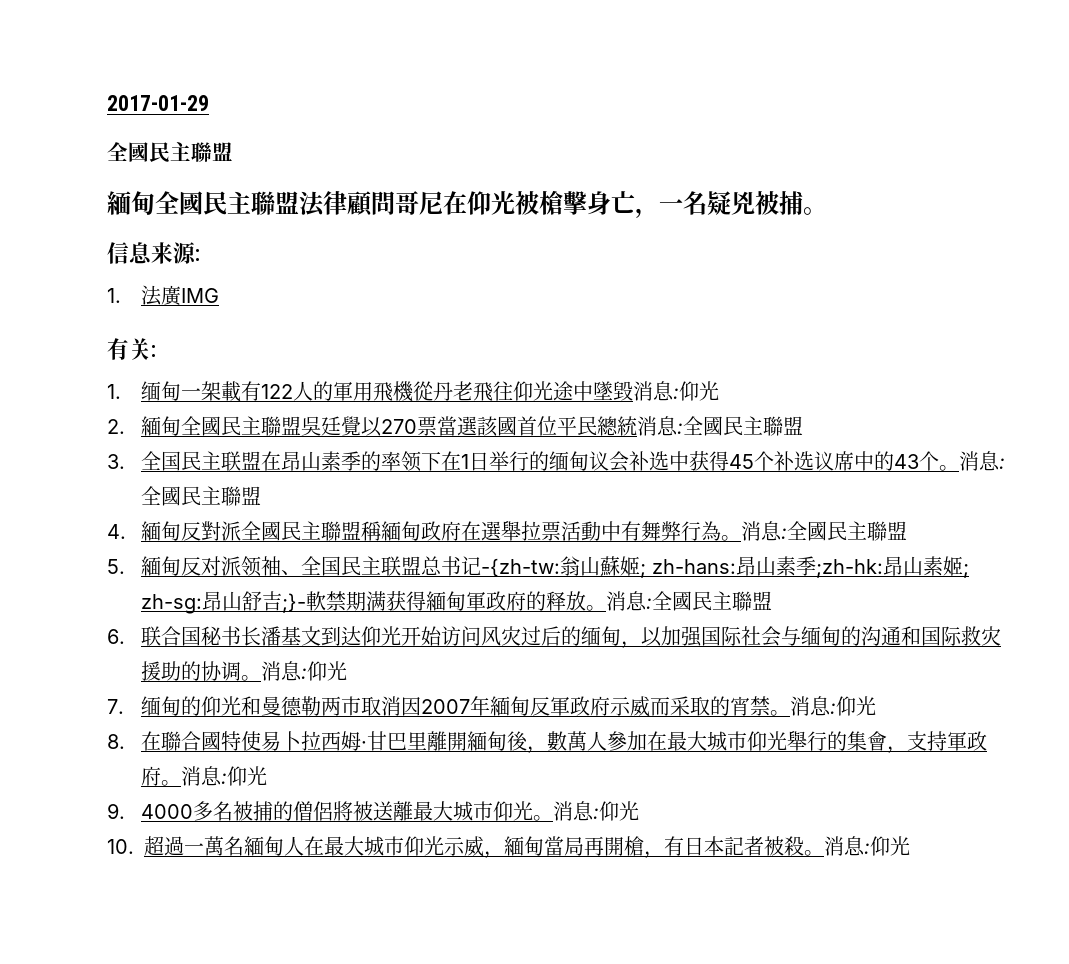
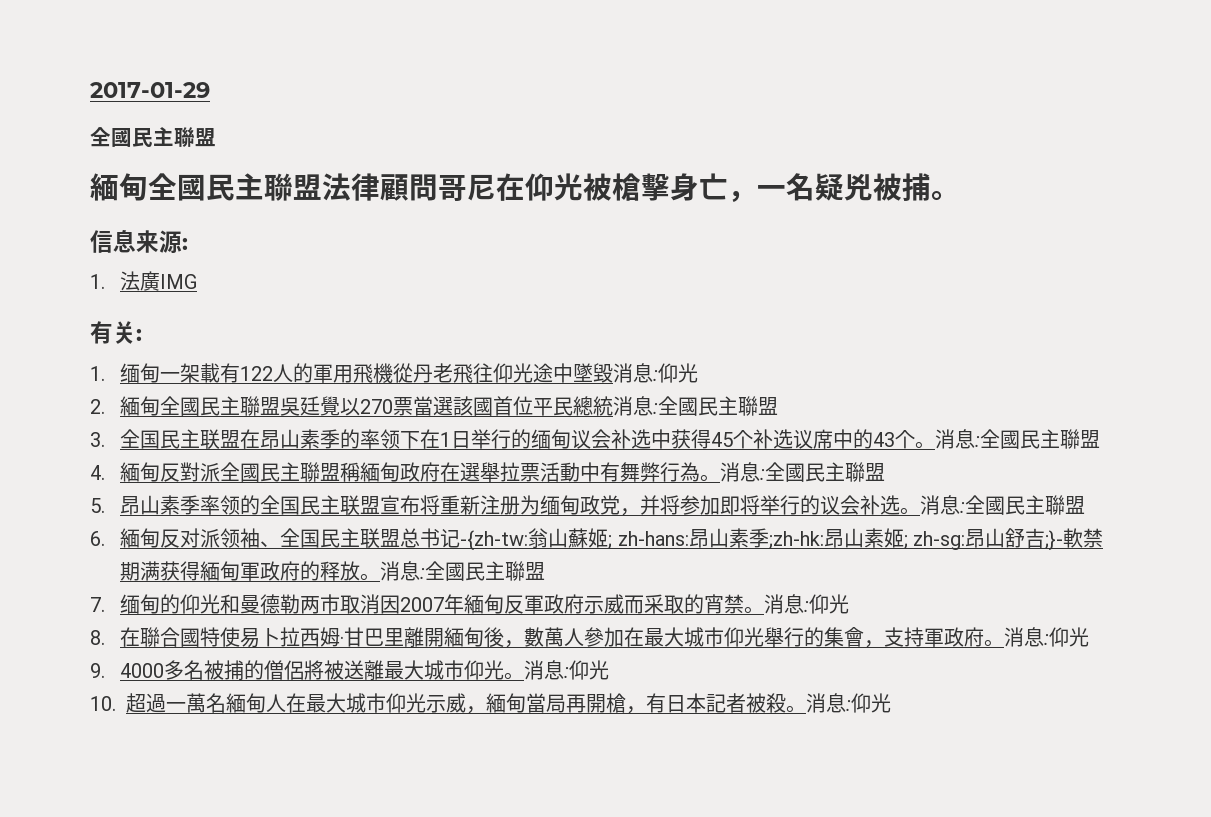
(125, 566) none -> [120,495,1086,516] [90,531,105,546] 昂山素季率领的全国民主联盟宣布将重新注册为缅甸政党，并将参加即将举行的议会补选。消息:全國民主聯盟 // 6.
[107,626,1002,649] [141,661,348,681] // 6.联合国秘书长潘基文到达仰光开始访问风灾过后的缅甸，以加强国际社会与缅甸的沟通和国际救灾援助的协调。消息:仰光 -> (546, 571) none

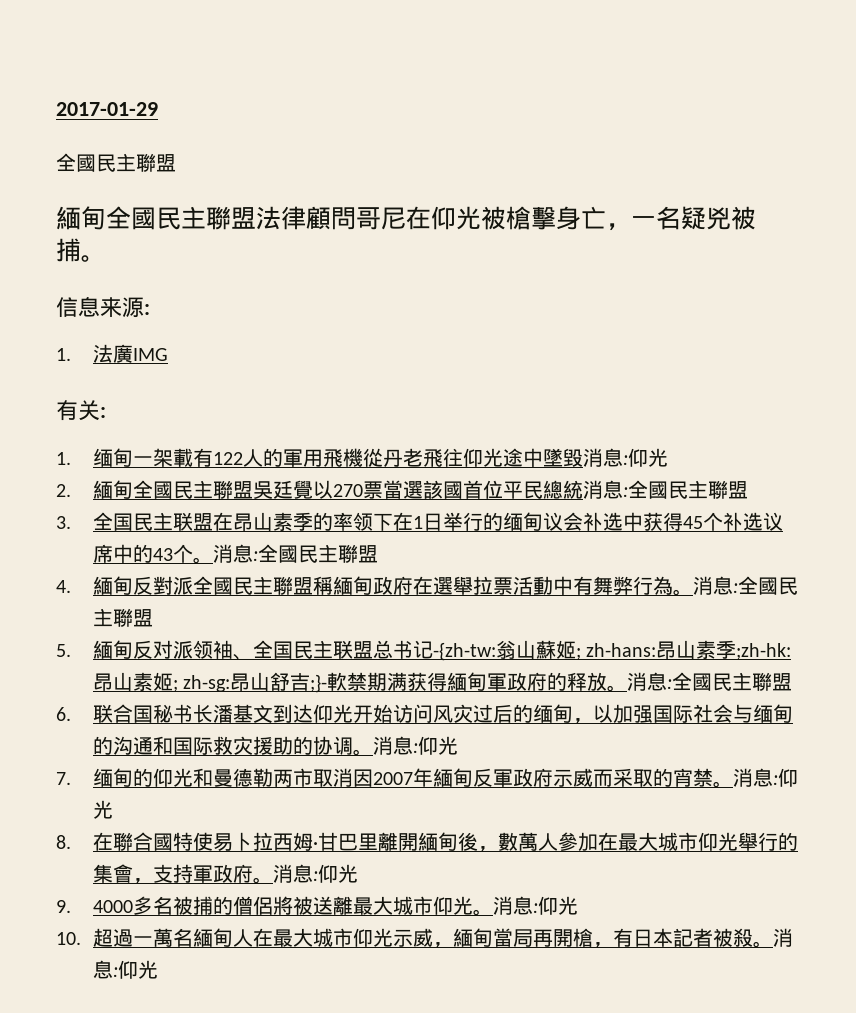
[120,495,1086,516] [90,531,105,546] 昂山素季率领的全国民主联盟宣布将重新注册为缅甸政党，并将参加即将举行的议会补选。消息:全國民主聯盟 // 6. -> (71, 650) none
(546, 571) none -> [56,704,793,724] [92,736,458,756] // 6.联合国秘书长潘基文到达仰光开始访问风灾过后的缅甸，以加强国际社会与缅甸的沟通和国际救灾援助的协调。消息:仰光

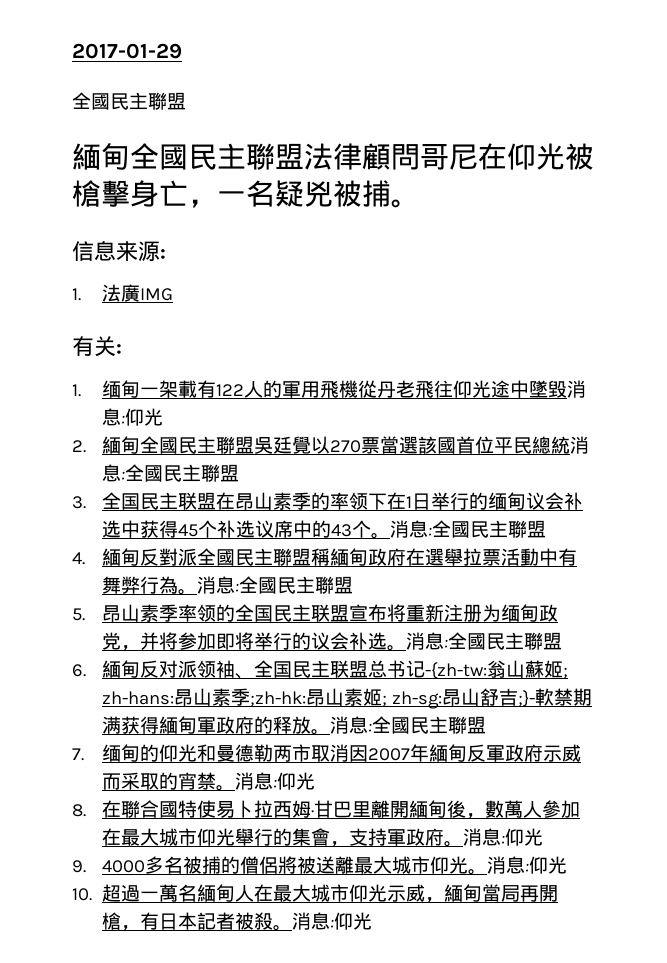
(71, 650) none -> [102,604,559,622] [102,632,563,651] [72,664,86,677] 昂山素季率领的全国民主联盟宣布将重新注册为缅甸政党，并将参加即将举行的议会补选。消息:全國民主聯盟 // 6.
[56,704,793,724] [92,736,458,756] // 6.联合国秘书长潘基文到达仰光开始访问风灾过后的缅甸，以加强国际社会与缅甸的沟通和国际救灾援助的协调。消息:仰光 -> (487, 725) none

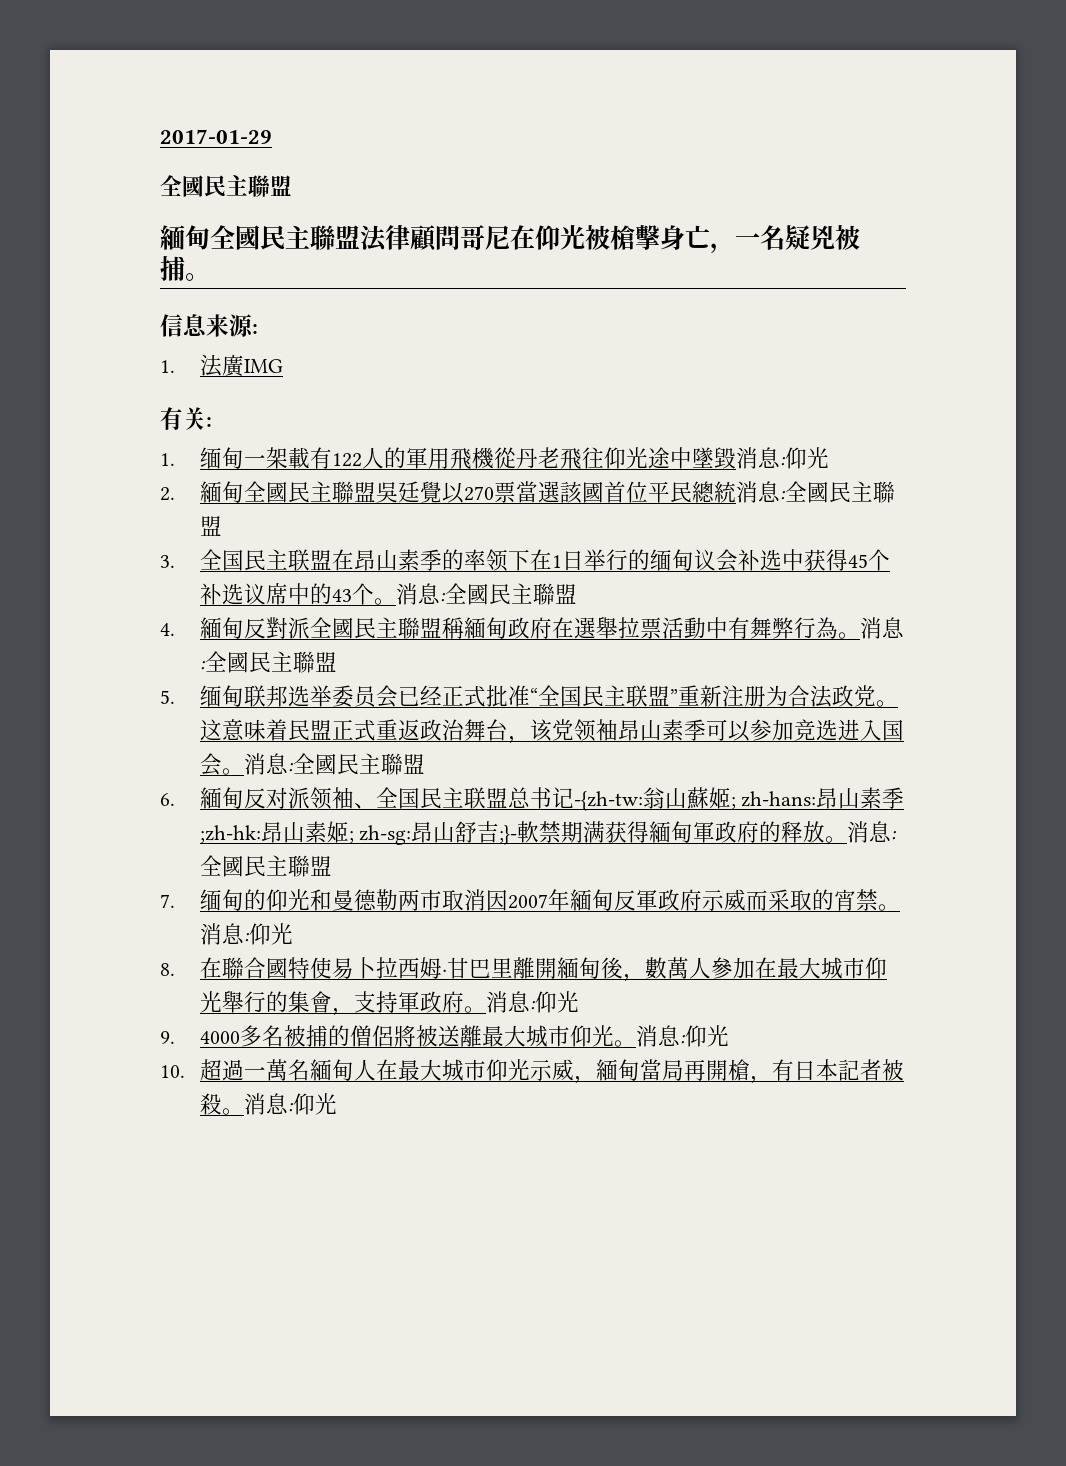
[102,604,407,622] 昂山素季率领的全国民主联盟宣布将 -> [199,685,678,708] 缅甸联邦选举委员会已经正式批准“全国民主联盟”
[501,604,559,622] [102,632,388,651] 缅甸政党，并将参加即将举行的议会补选 -> [787,685,898,708] [199,719,904,744] [199,753,222,776] 合法政党。这意味着民盟正式重返政治舞台，该党领袖昂山素季可以参加竞选进入国会

